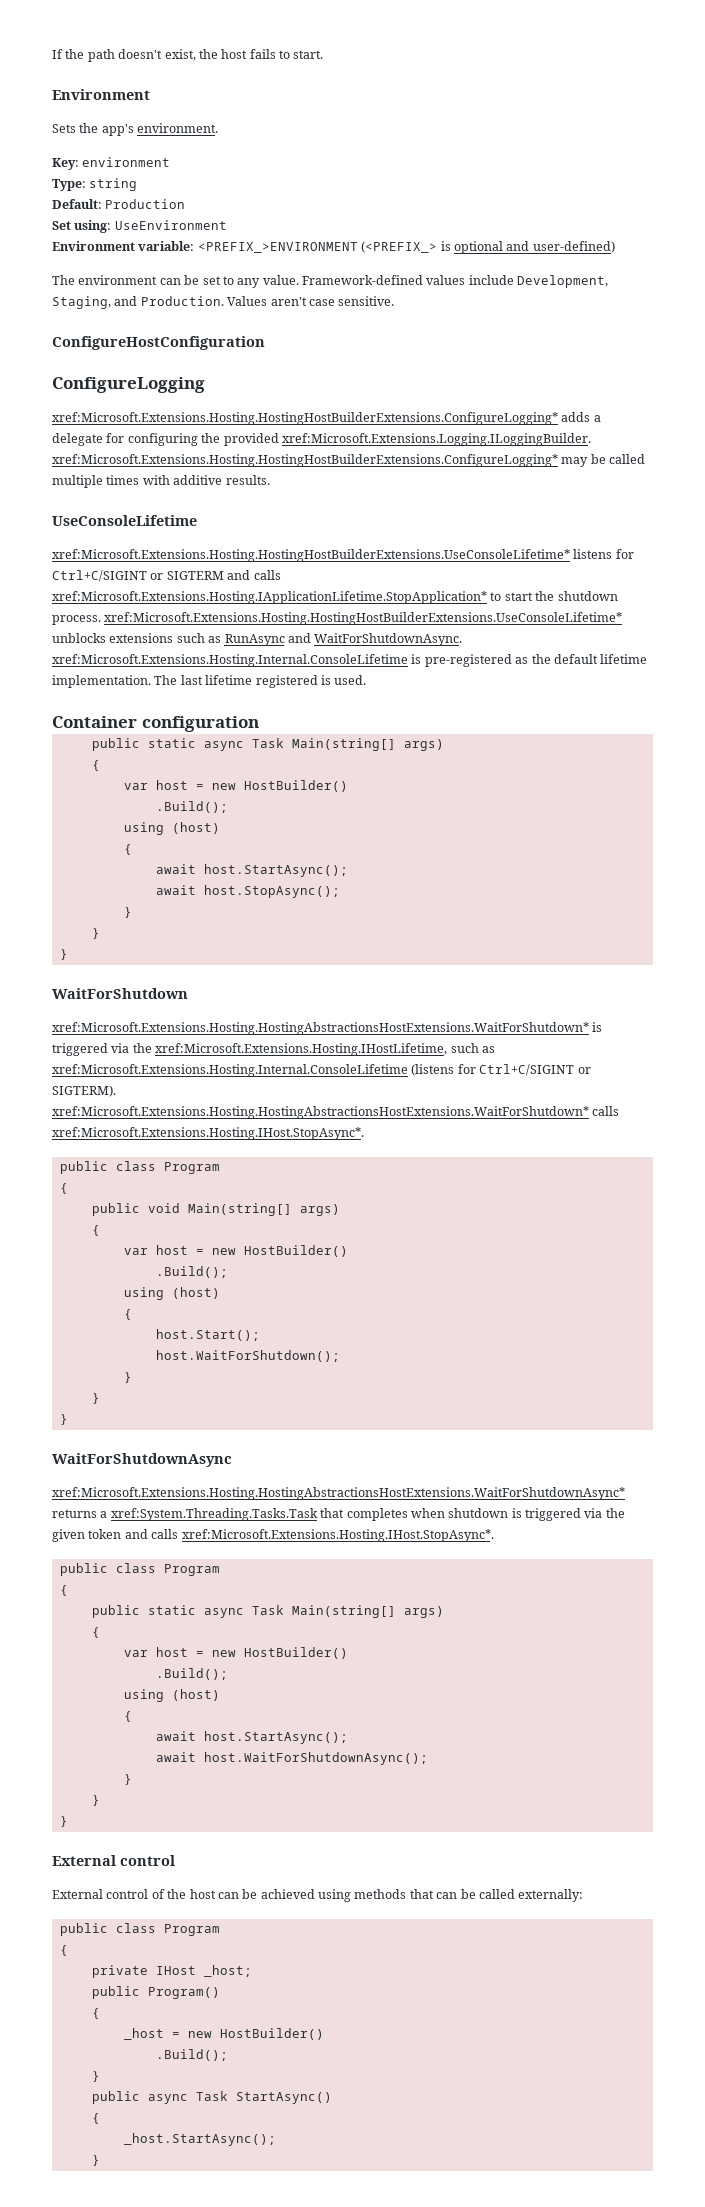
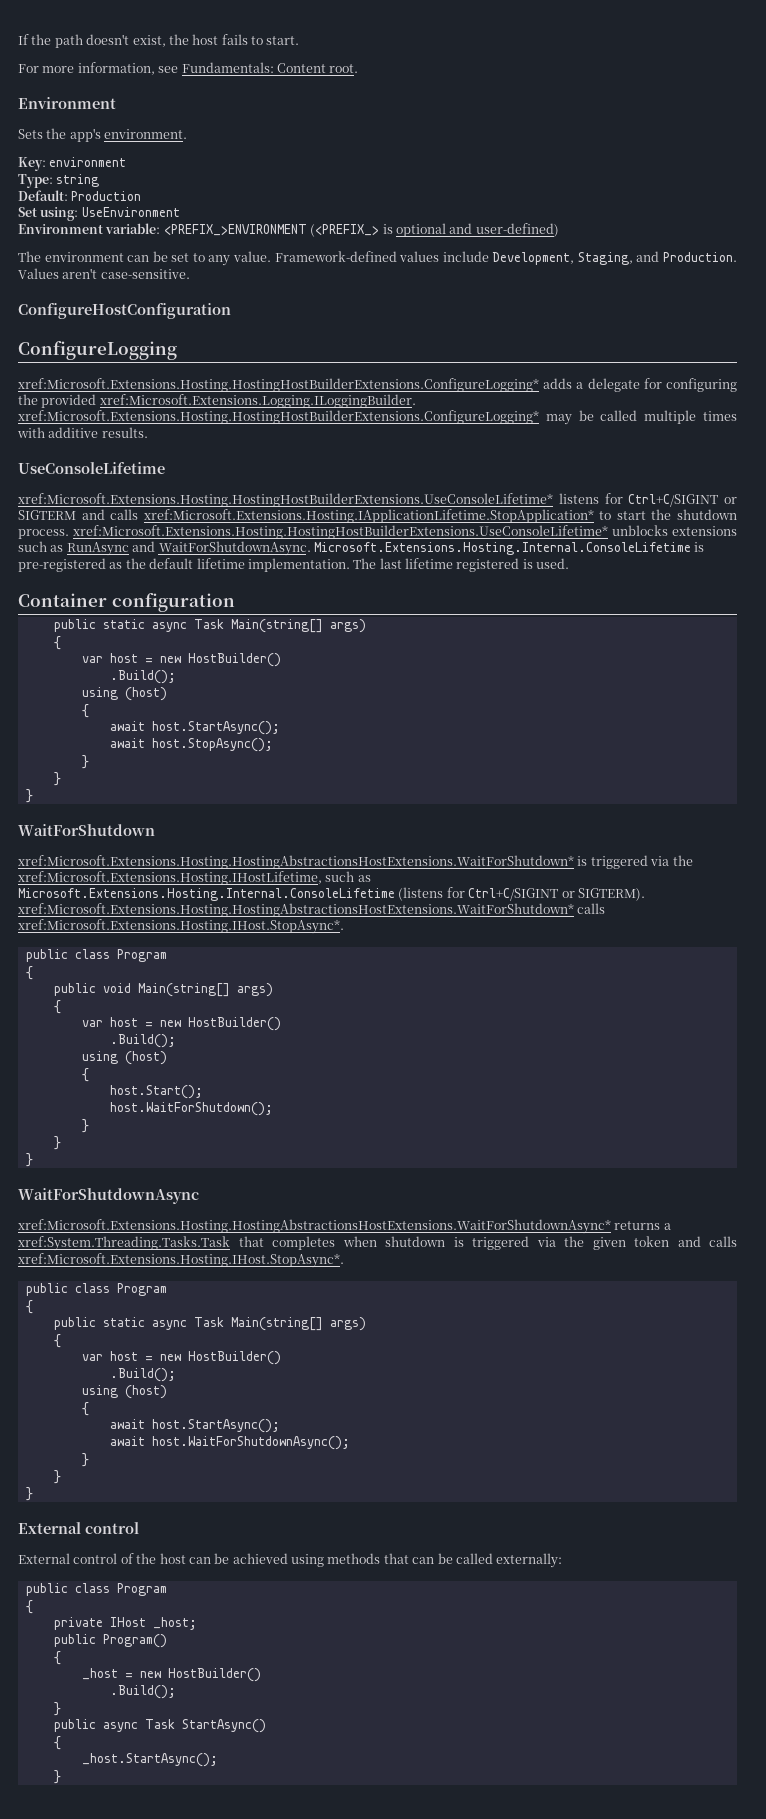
(324, 54) none -> [18,62,359,75] // For more information, see Fundamentals: Content root.
[308,296,395,306] case sensitive. -> [100,269,190,279] case-sensitive.
[52,654,408,667] xref:Microsoft.Extensions.Hosting.Internal.ConsoleLifetime -> [313,542,691,555] Microsoft.Extensions.Hosting.Internal.ConsoleLifetime
[52,1064,408,1077] xref:Microsoft.Extensions.Hosting.Internal.ConsoleLifetime -> [18,888,395,901] Microsoft.Extensions.Hosting.Internal.ConsoleLifetime

